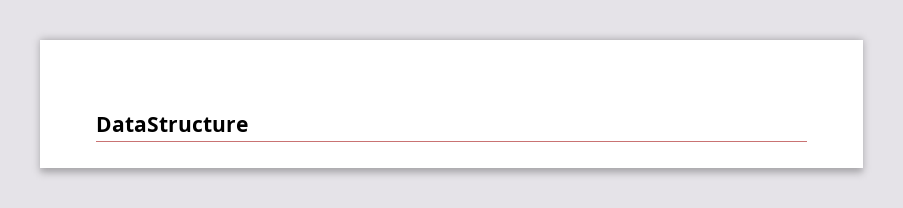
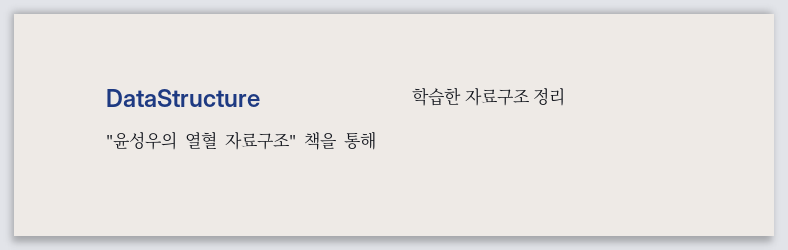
(248, 124) none -> [106,131,376,150] [412,87,566,106] // "윤성우의 열혈 자료구조" 책을 통해 학습한 자료구조 정리

